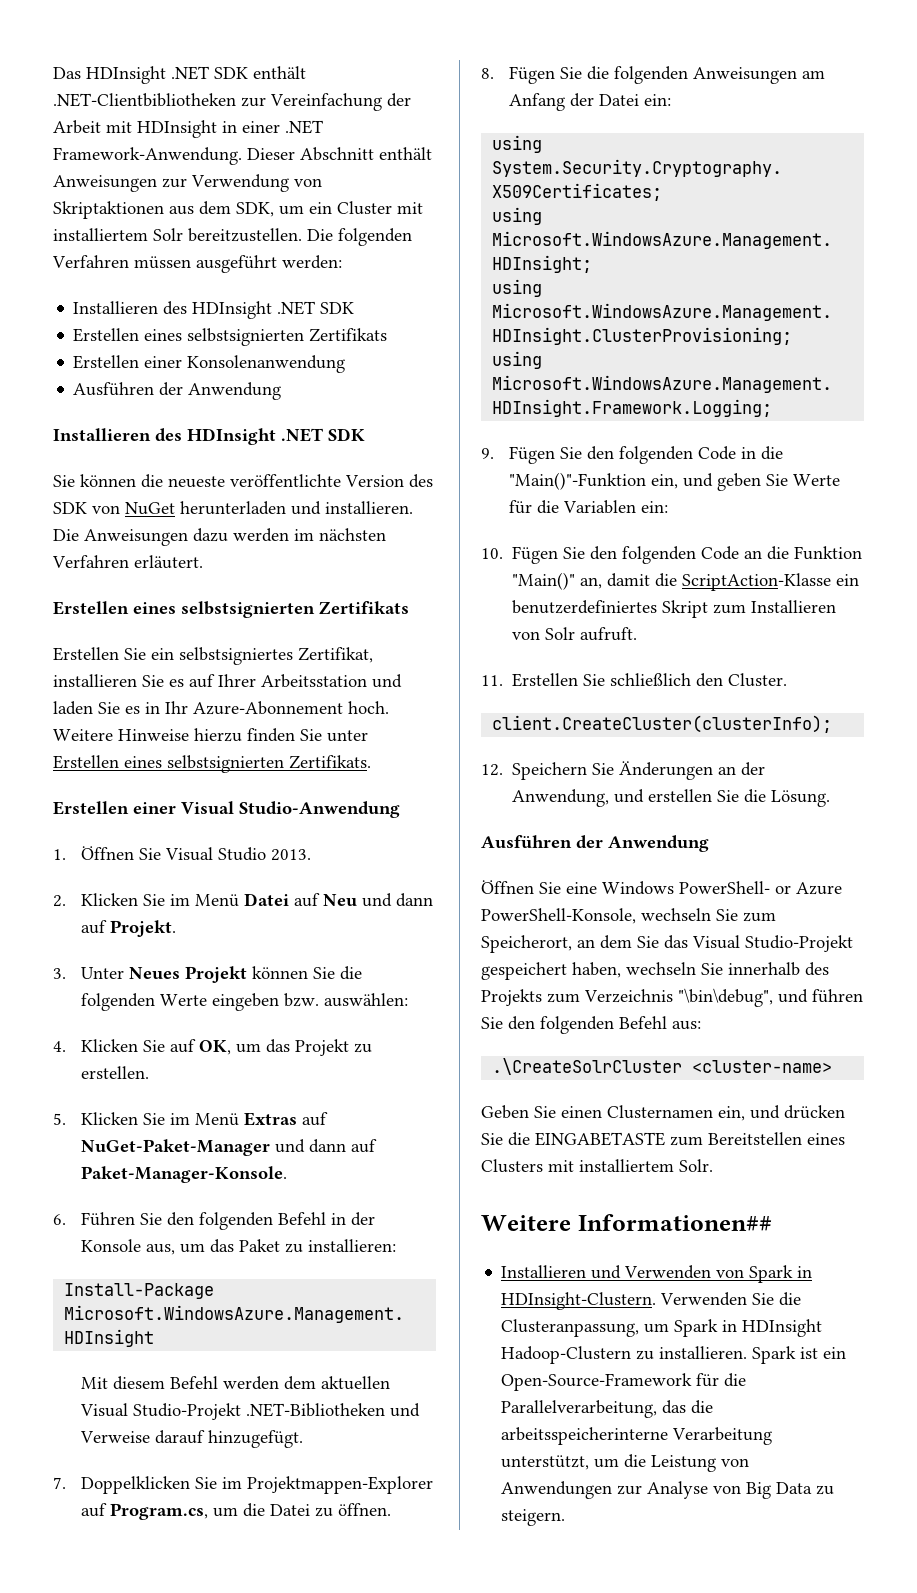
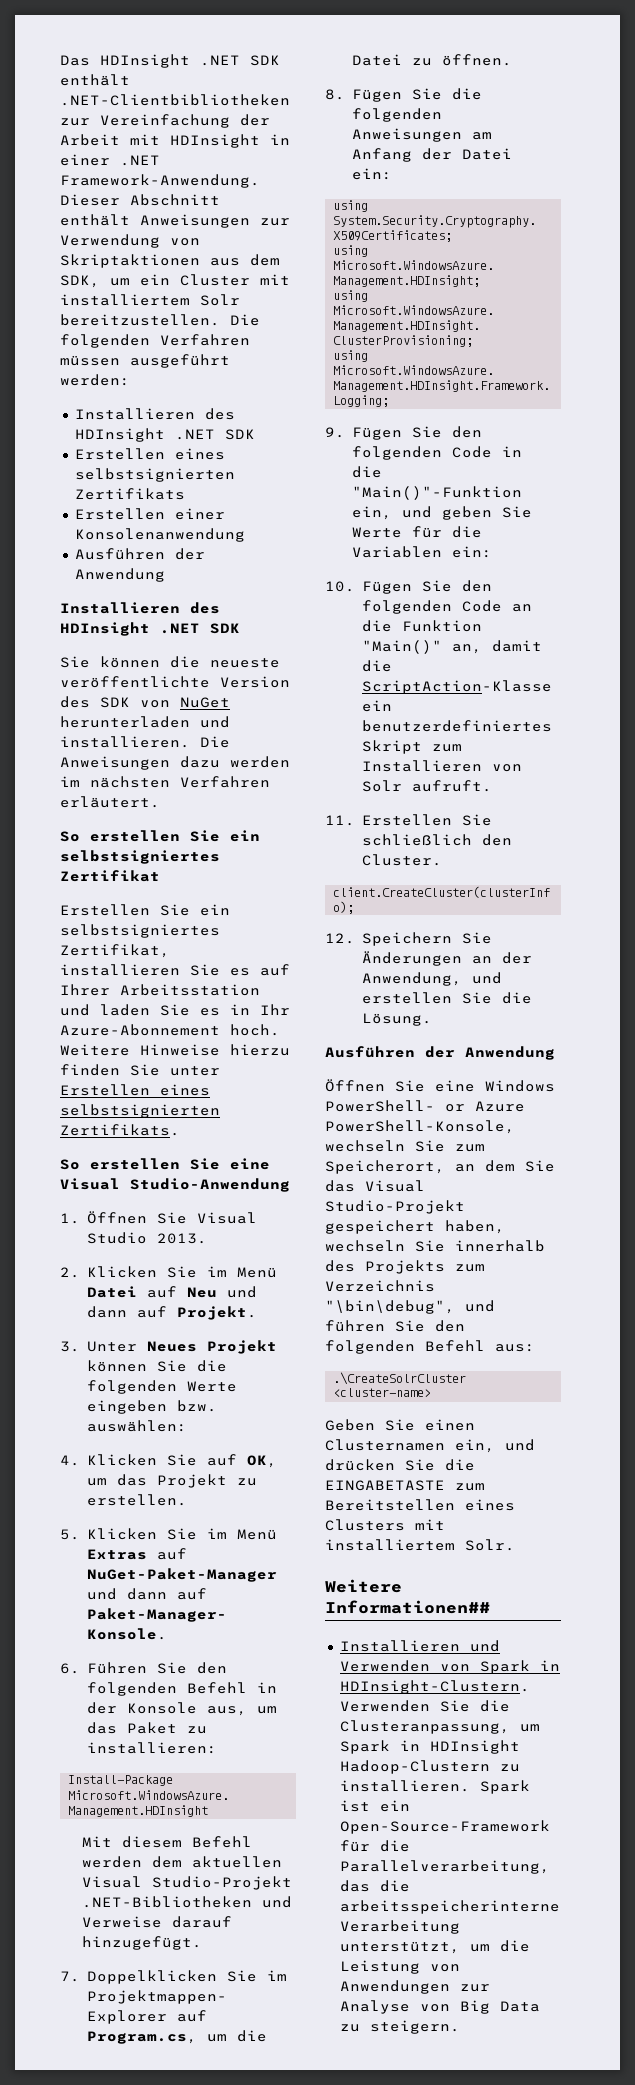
[53,601,409,618] Erstellen eines selbstsignierten Zertifikats -> [60,830,260,842] [60,850,220,864] [60,870,160,882] So erstellen Sie ein selbstsigniertes Zertifikat
[53,801,176,815] Erstellen einer -> [60,1158,270,1170] So erstellen Sie eine

